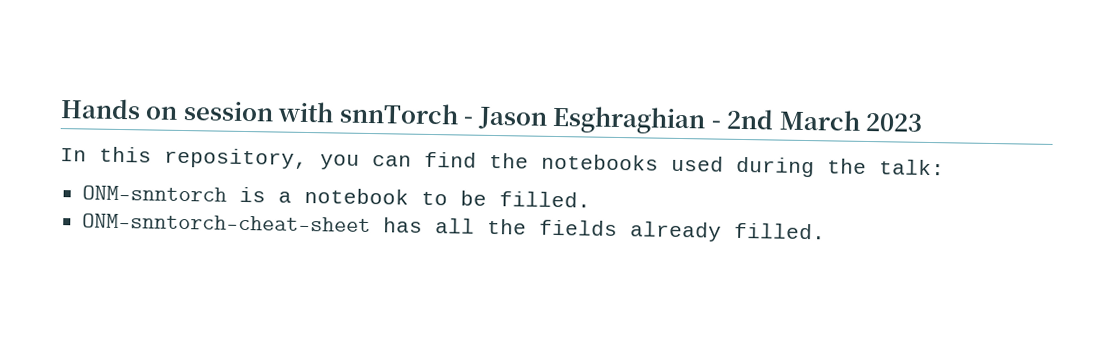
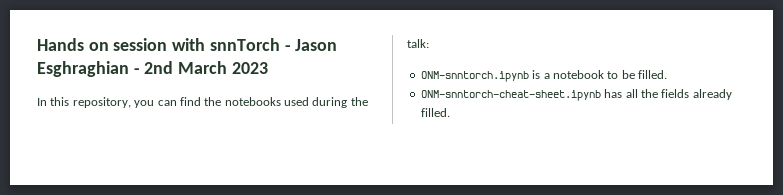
[82,185,228,202] ONM-snntorch -> [420,71,529,82] ONM-snntorch.ipynb
[82,213,372,233] ONM-snntorch-cheat-sheet -> [420,90,601,101] ONM-snntorch-cheat-sheet.ipynb

